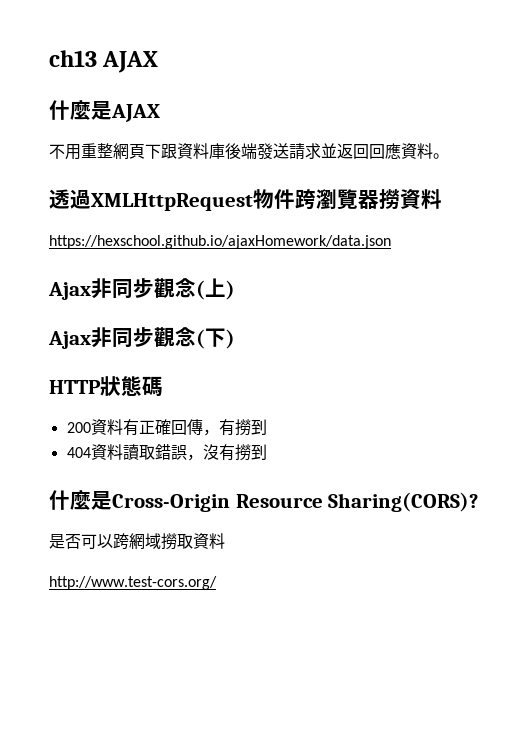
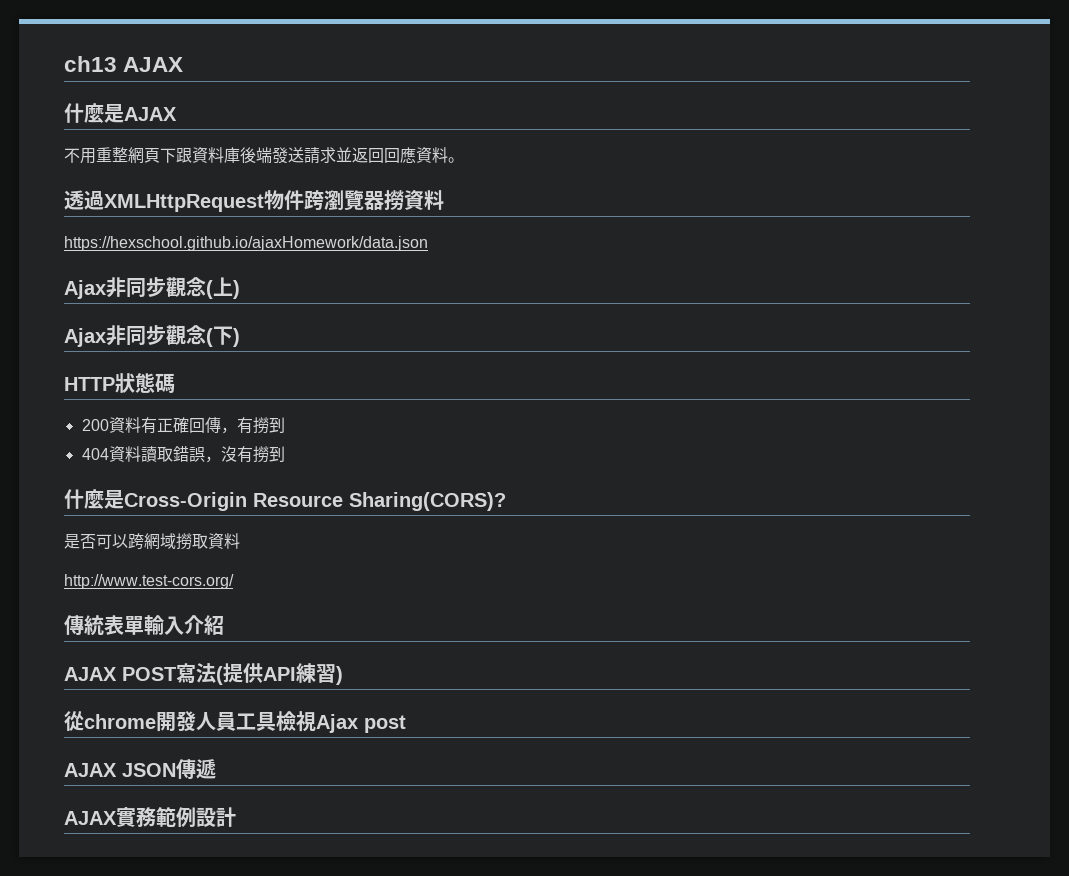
(217, 583) none -> [64,615,224,636] [64,663,343,685] [64,711,406,733] [64,759,216,779] [64,807,236,827] // 傳統表單輸入介紹 // AJAX POST寫法(提供API練習) // 從chrome開發人員工具檢視Ajax post // AJAX JSON傳遞 // AJAX實務範例設計

